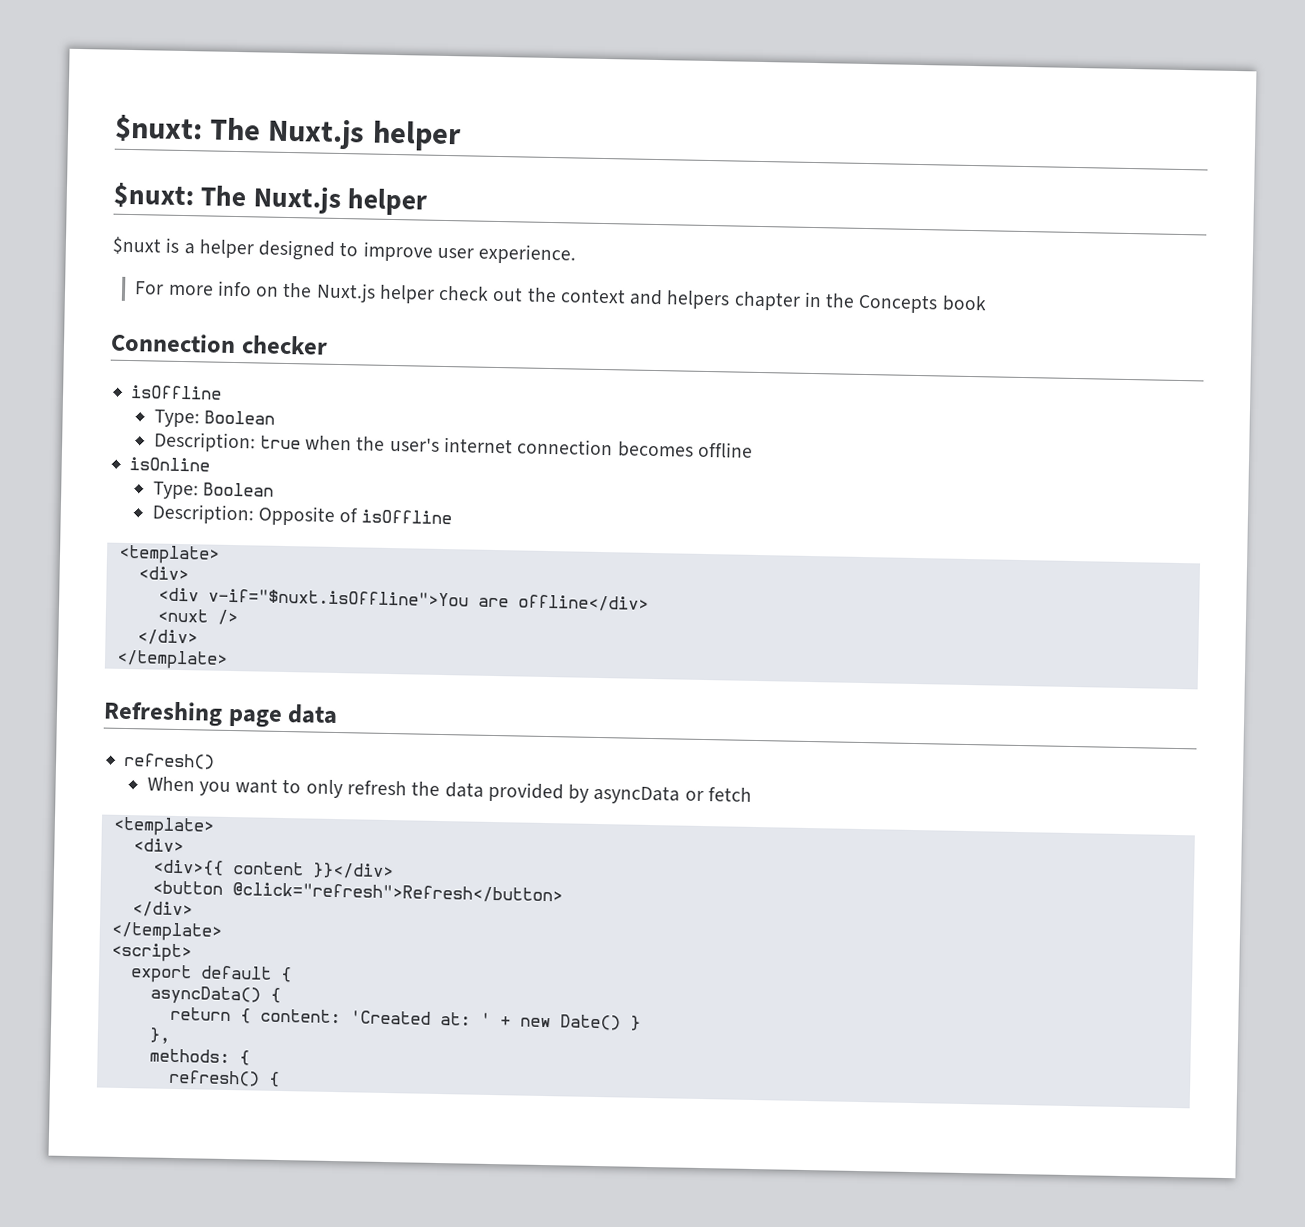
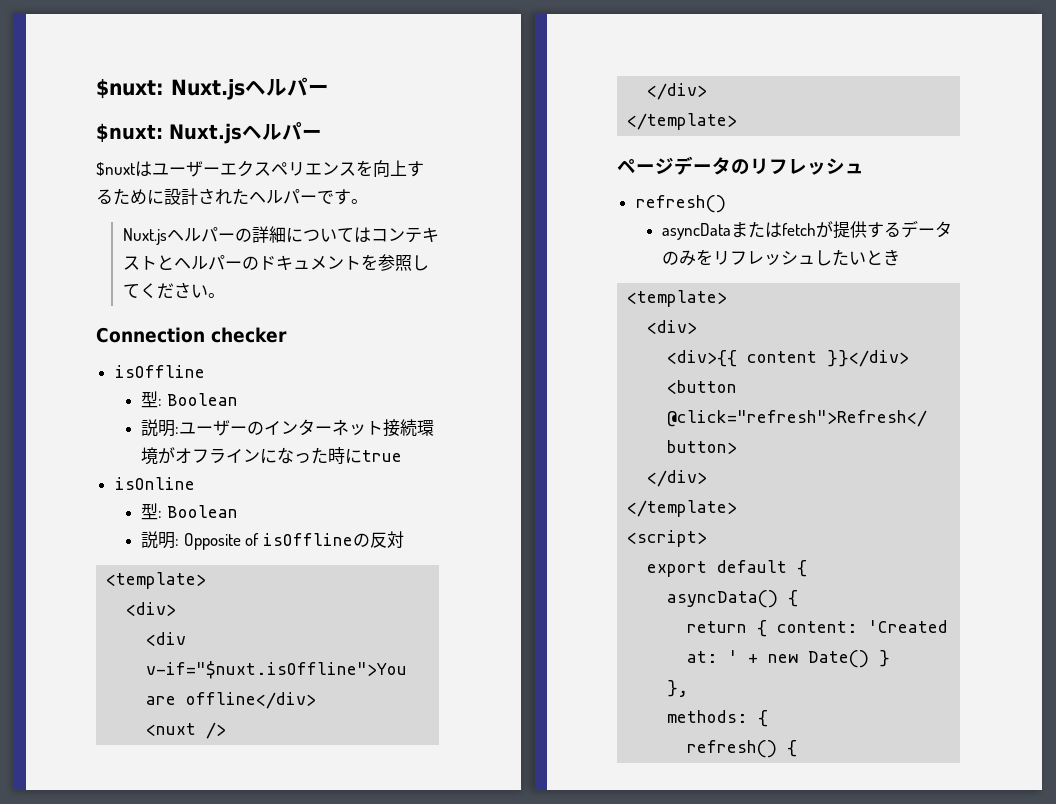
[114,114,462,152] [113,182,429,216] [112,236,577,265] [134,280,987,314] $nuxt: The Nuxt.js helper // $nuxt: The Nuxt.js helper // $nuxt is a helper designed to improve user experience. // For more info on the Nuxt.js helper check out the context and helpers chapter in the Concepts book -> [96,77,329,100] [96,122,322,144] [96,160,424,177] [96,188,368,205] [122,226,439,245] [122,254,429,271] [122,282,225,299] $nuxt: Nuxt.jsヘルパー // $nuxt: Nuxt.jsヘルパー // $nuxtはユーザーエクスペリエンスを向上するために設計されたヘルパーです。 // Nuxt.jsヘルパーの詳細についてはコンテキストとヘルパーのドキュメントを参照してください。
[153,409,275,428] [153,431,753,458] Type: Boolean // Description: true when the user's internet connection becomes offline -> [141,391,238,408] [141,419,435,437] [141,447,403,465] 型: Boolean // 説明:ユーザーのインターネット接続環境がオフラインになった時にtrue
[152,481,274,500] [151,503,254,525] Type: Boolean // Description: -> [141,503,238,520] [141,531,180,549] 型: Boolean // 説明:
(453, 517) none -> [353,531,405,548] の反対
[103,700,339,728] [123,752,216,770] [146,776,752,805] Refreshing page data // refresh() // When you want to only refresh the data provided by asyncData or fetch -> [617,156,864,175] [635,195,726,213] [662,220,953,240] [662,249,901,266] ページデータのリフレッシュ // refresh() // asyncDataまたはfetchが提供するデータのみをリフレッシュしたいとき

